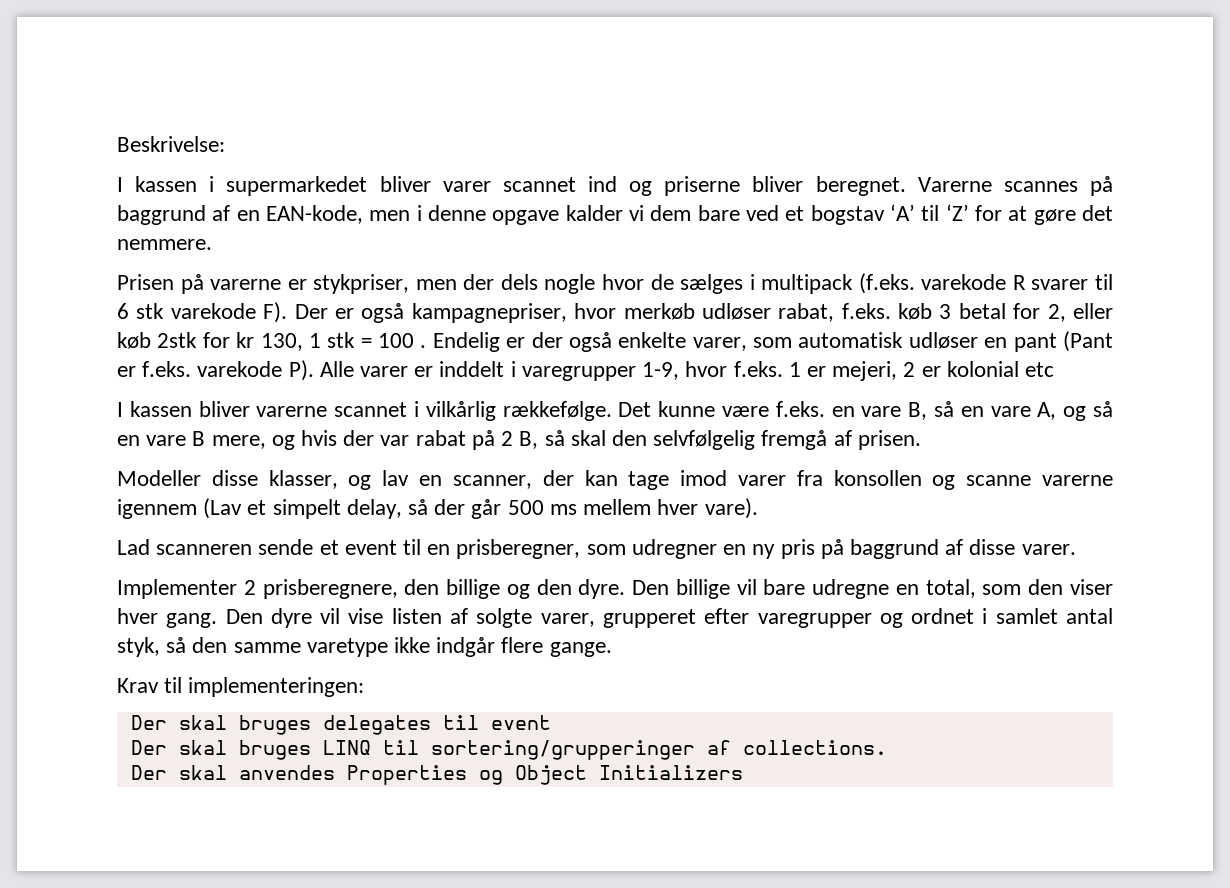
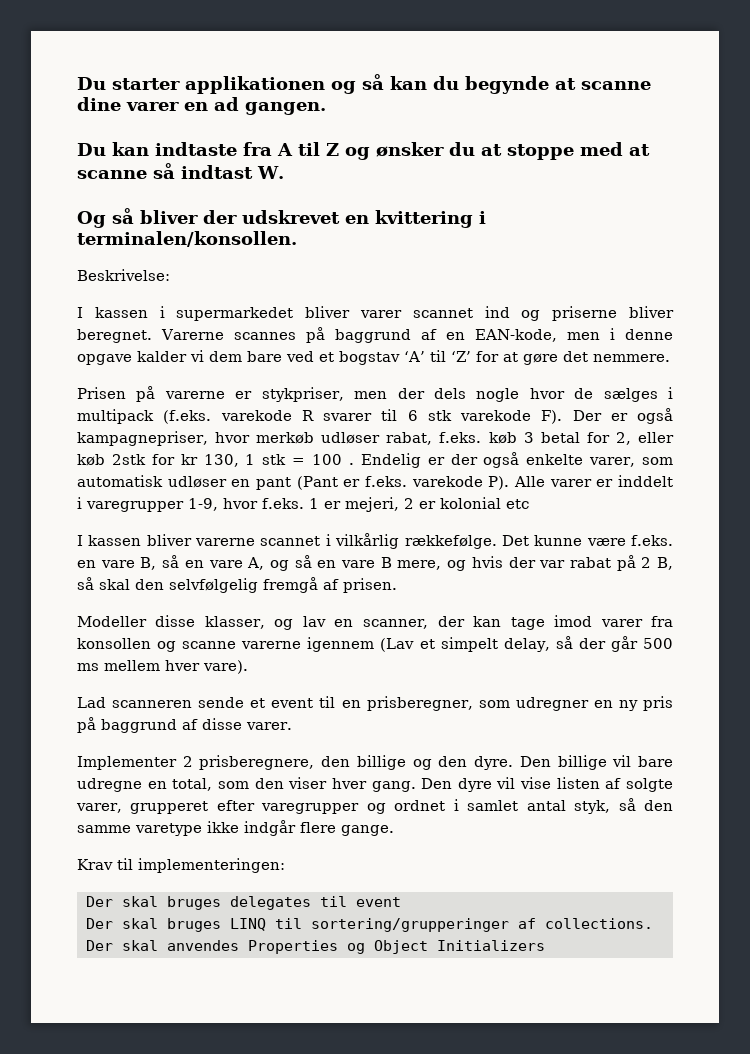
(117, 144) none -> [77,74,651,94] [77,97,326,115] [77,142,650,160] [77,163,284,179] [77,208,486,228] [77,231,297,247] Du starter applikationen og så kan du begynde at scanne dine varer en ad gangen. // Du kan indtaste fra A til Z og ønsker du at stoppe med at scanne så indtast W. // Og så bliver der udskrevet en kvittering i terminalen/konsollen. //

